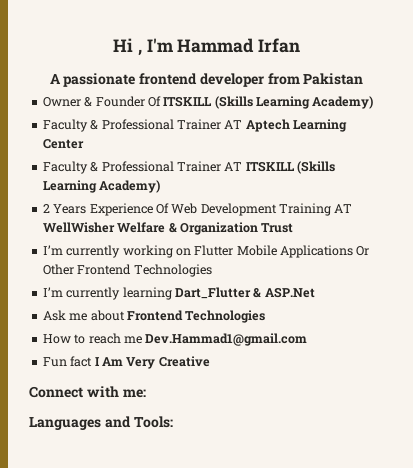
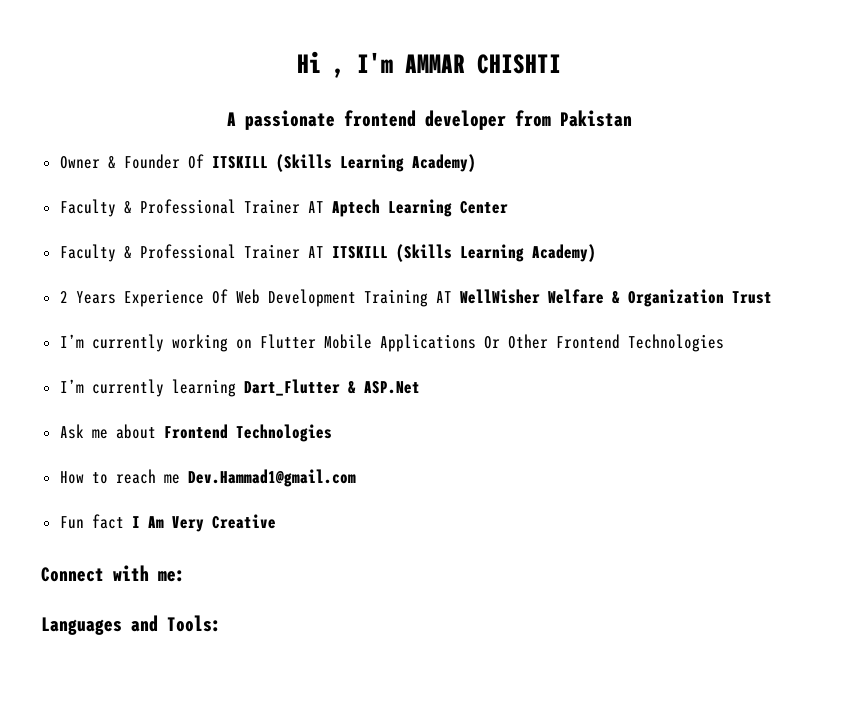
[177,38,300,53] Hammad Irfan -> [405,54,561,74] AMMAR CHISHTI

